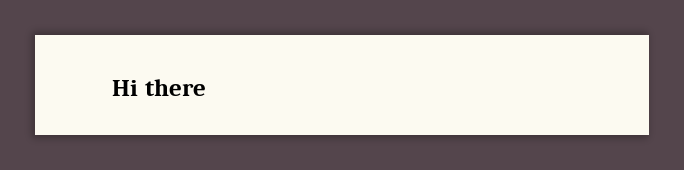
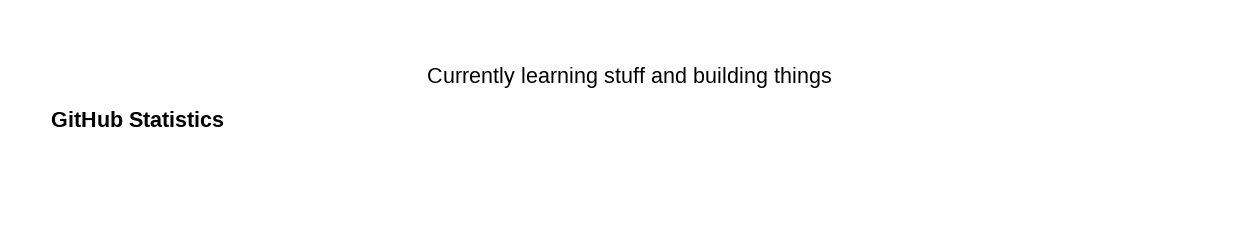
[112,79,206,96] Hi there -> [426,67,832,88] [51,111,224,127] Currently learning stuff and building things // GitHub Statistics

